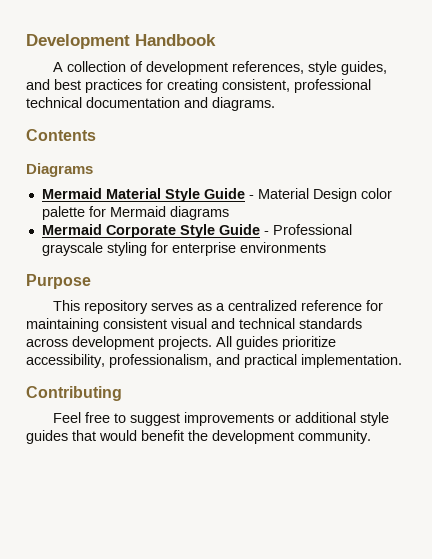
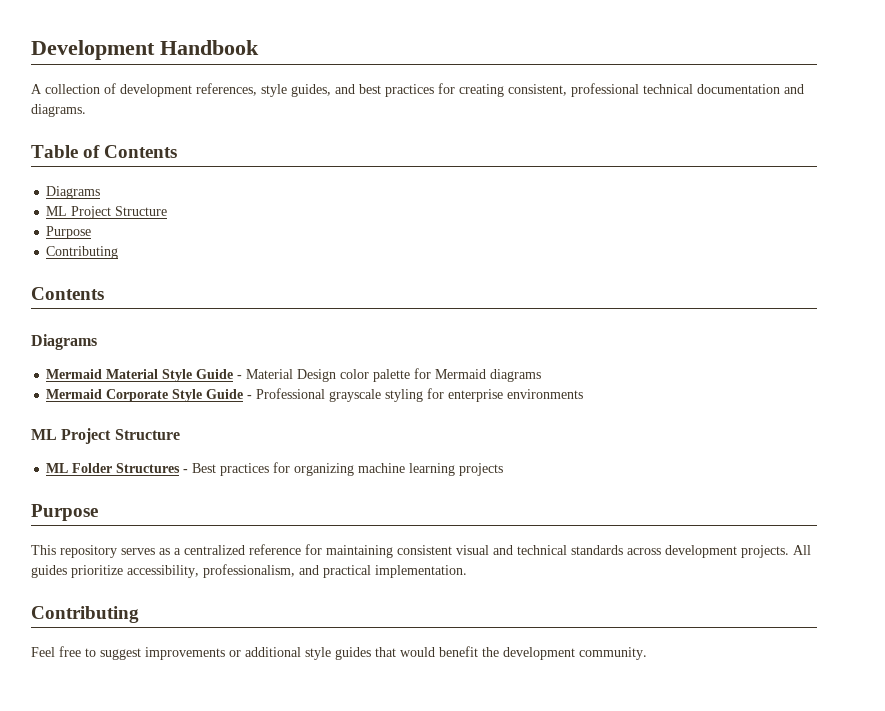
(275, 104) none -> [31,145,178,158] [46,186,101,199] [46,206,168,219] [46,226,92,239] [46,246,119,259] // Table of Contents // Diagrams // ML Project Structure // Purpose // Contributing
(326, 247) none -> [31,428,180,444] [46,462,504,476] // ML Project Structure // ML Folder Structures - Best practices for organizing machine learning projects

